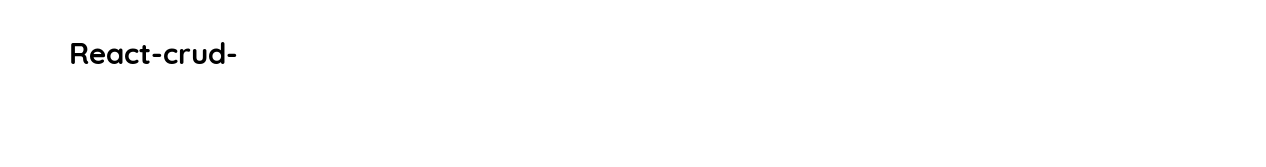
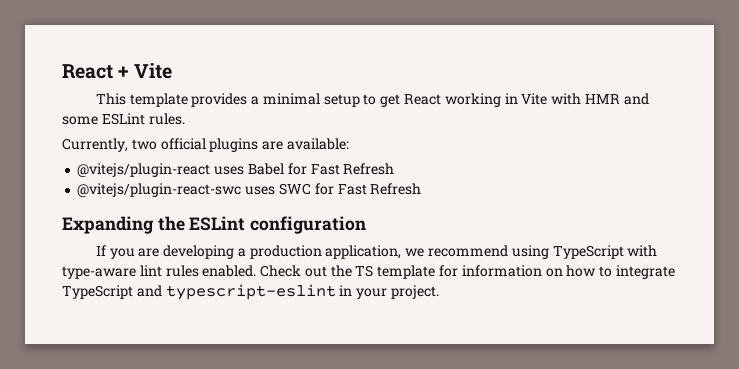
[69,42,238,64] React-crud- -> [62,63,172,79] [95,93,649,107] [62,113,185,125] [62,138,349,152] [77,163,395,178] [77,183,422,198] [62,216,367,234] [95,245,658,259] [62,265,675,279] [62,284,439,300] React + Vite // This template provides a minimal setup to get React working in Vite with HMR and some ESLint rules. // Currently, two official plugins are available: // @vitejs/plugin-react uses Babel for Fast Refresh // @vitejs/plugin-react-swc uses SWC for Fast Refresh // Expanding the ESLint configuration // If you are developing a production application, we recommend using TypeScript with type-aware lint rules enabled. Check out the TS template for information on how to integrate TypeScript and typescript-eslint in your project.

